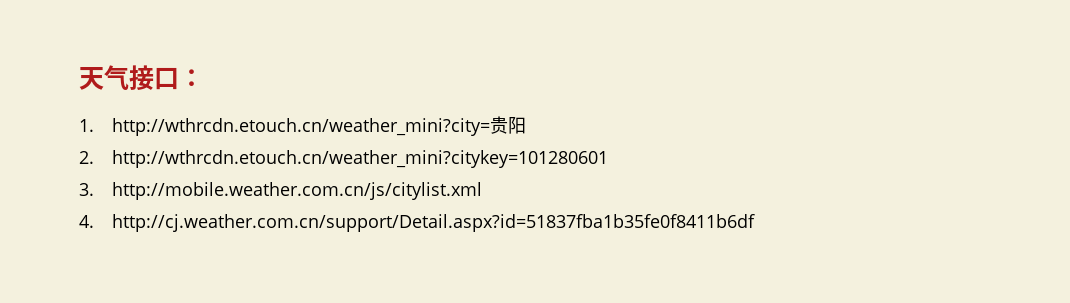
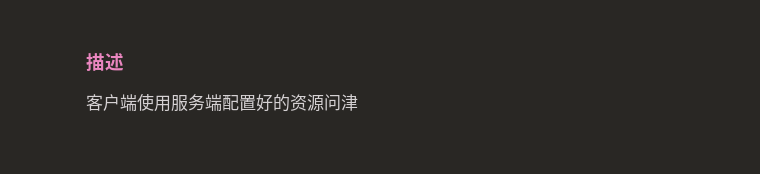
[79,65,204,90] [79,116,527,136] [79,150,609,168] [79,182,483,200] [79,214,756,232] 天气接口： // 1. http://wthrcdn.etouch.cn/weather_mini?city=贵阳 // 2. http://wthrcdn.etouch.cn/weather_mini?citykey=101280601 // 3. http://mobile.weather.com.cn/js/citylist.xml // 4. http://cj.weather.com.cn/support/Detail.aspx?id=51837fba1b35fe0f8411b6df -> [86,53,124,71] [86,93,358,112] 描述 // 客户端使用服务端配置好的资源问津

